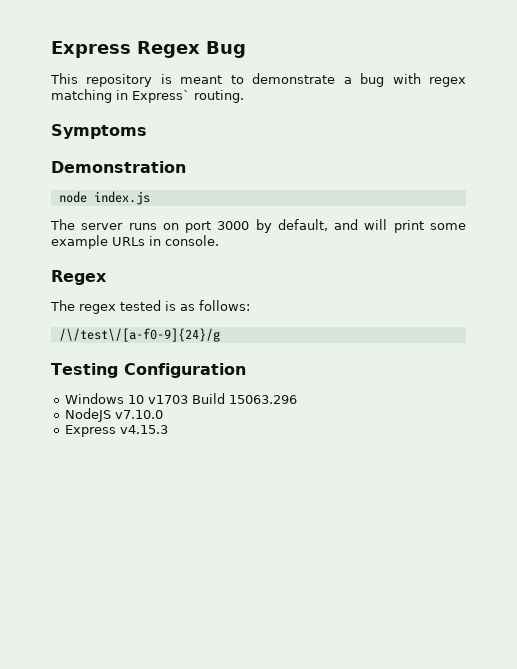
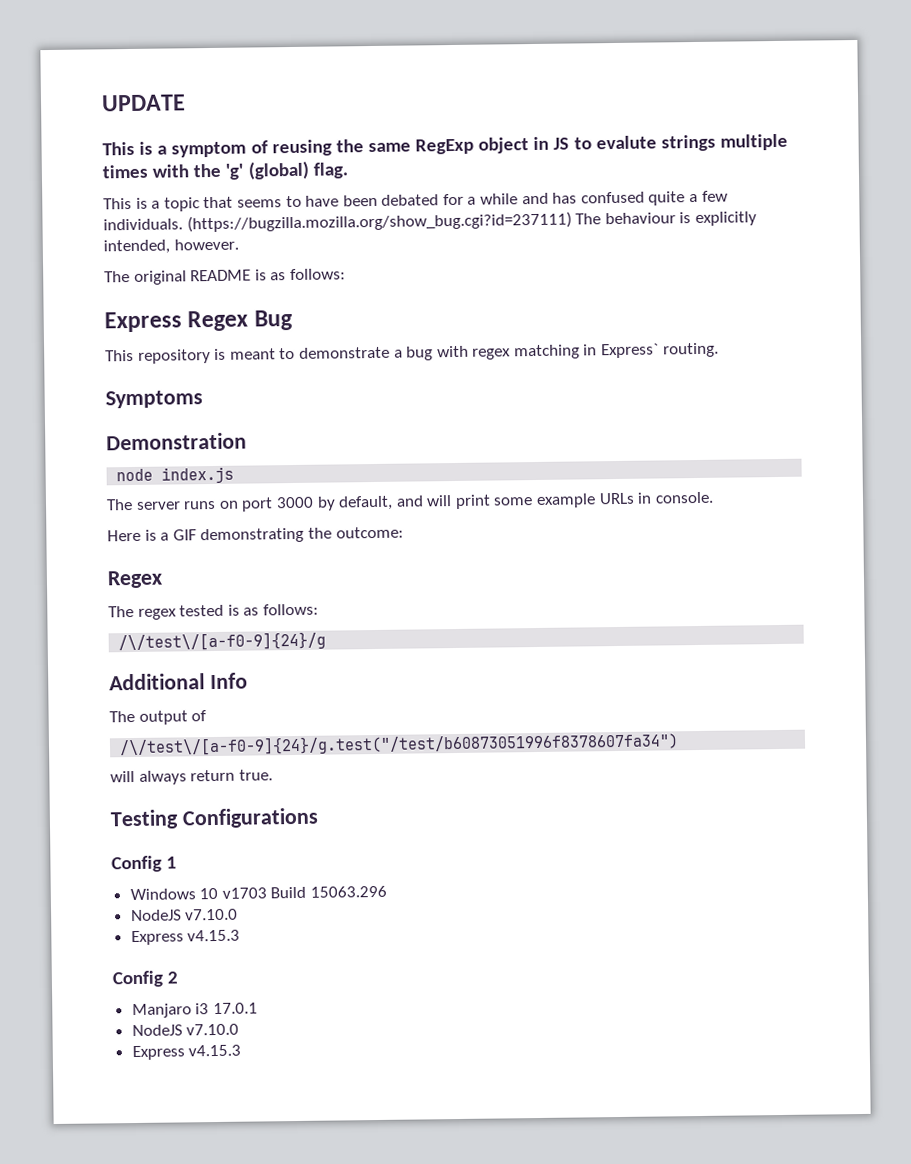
(51, 49) none -> [101,94,186,112] [102,133,788,158] [102,160,348,180] [103,190,728,212] [103,211,757,233] [103,238,239,255] [104,268,346,285] UPDATE // This is a symptom of reusing the same RegExp object in JS to evalute strings multiple times with the 'g' (global) flag. // This is a topic that seems to have been debated for a while and has confused quite a few individuals. (https://bugzilla.mozilla.org/show_bug.cgi?id=237111) The behaviour is explicitly intended, however. // The original README is as follows: //
(219, 240) none -> [107,526,404,544] // Here is a GIF demonstrating the outcome:
[51,363,246,378] Testing Configuration -> [109,672,248,691] [109,710,208,725] [119,732,680,757] [110,769,273,785] [110,807,319,830] [111,855,178,873] Additional Info // The output of // /\/test\/[a-f0-9]{24}/g.test("/test/b60873051996f8378607fa34") // will always return true. // Testing Configurations // Config 1
(168, 429) none -> [112,970,179,988] [131,1002,258,1019] [131,1023,240,1037] [131,1044,242,1061] // Config 2 // Manjaro i3 17.0.1 // NodeJS v7.10.0 // Express v4.15.3

